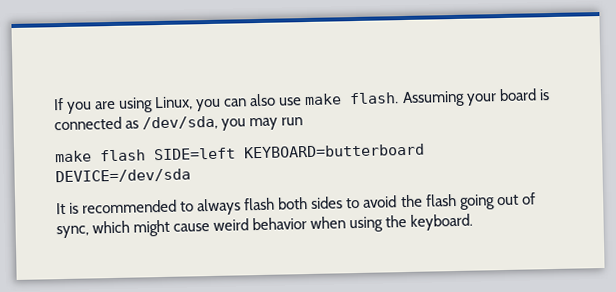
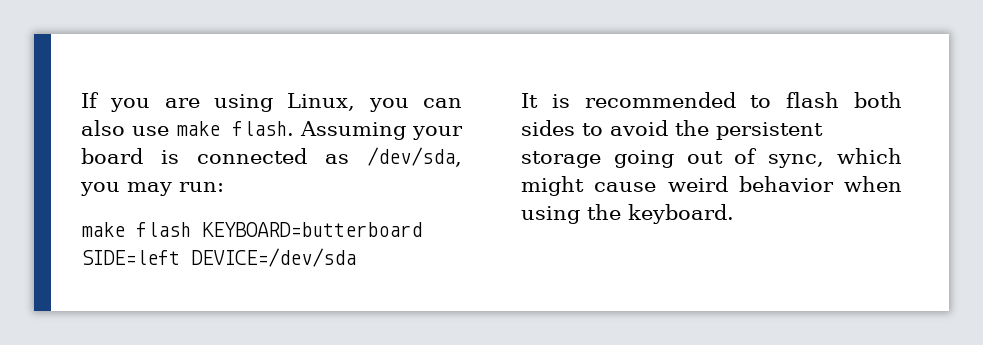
[281,117,304,126] run -> [179,182,224,192] run:
[154,143,425,161] SIDE=left KEYBOARD=butterboard -> [202,222,422,237] [81,250,180,265] KEYBOARD=butterboard SIDE=left
[197,198,242,216] always -> (772, 101) none
[425,193,457,207] flash -> [716,122,823,140] [521,151,601,168] persistent storage

